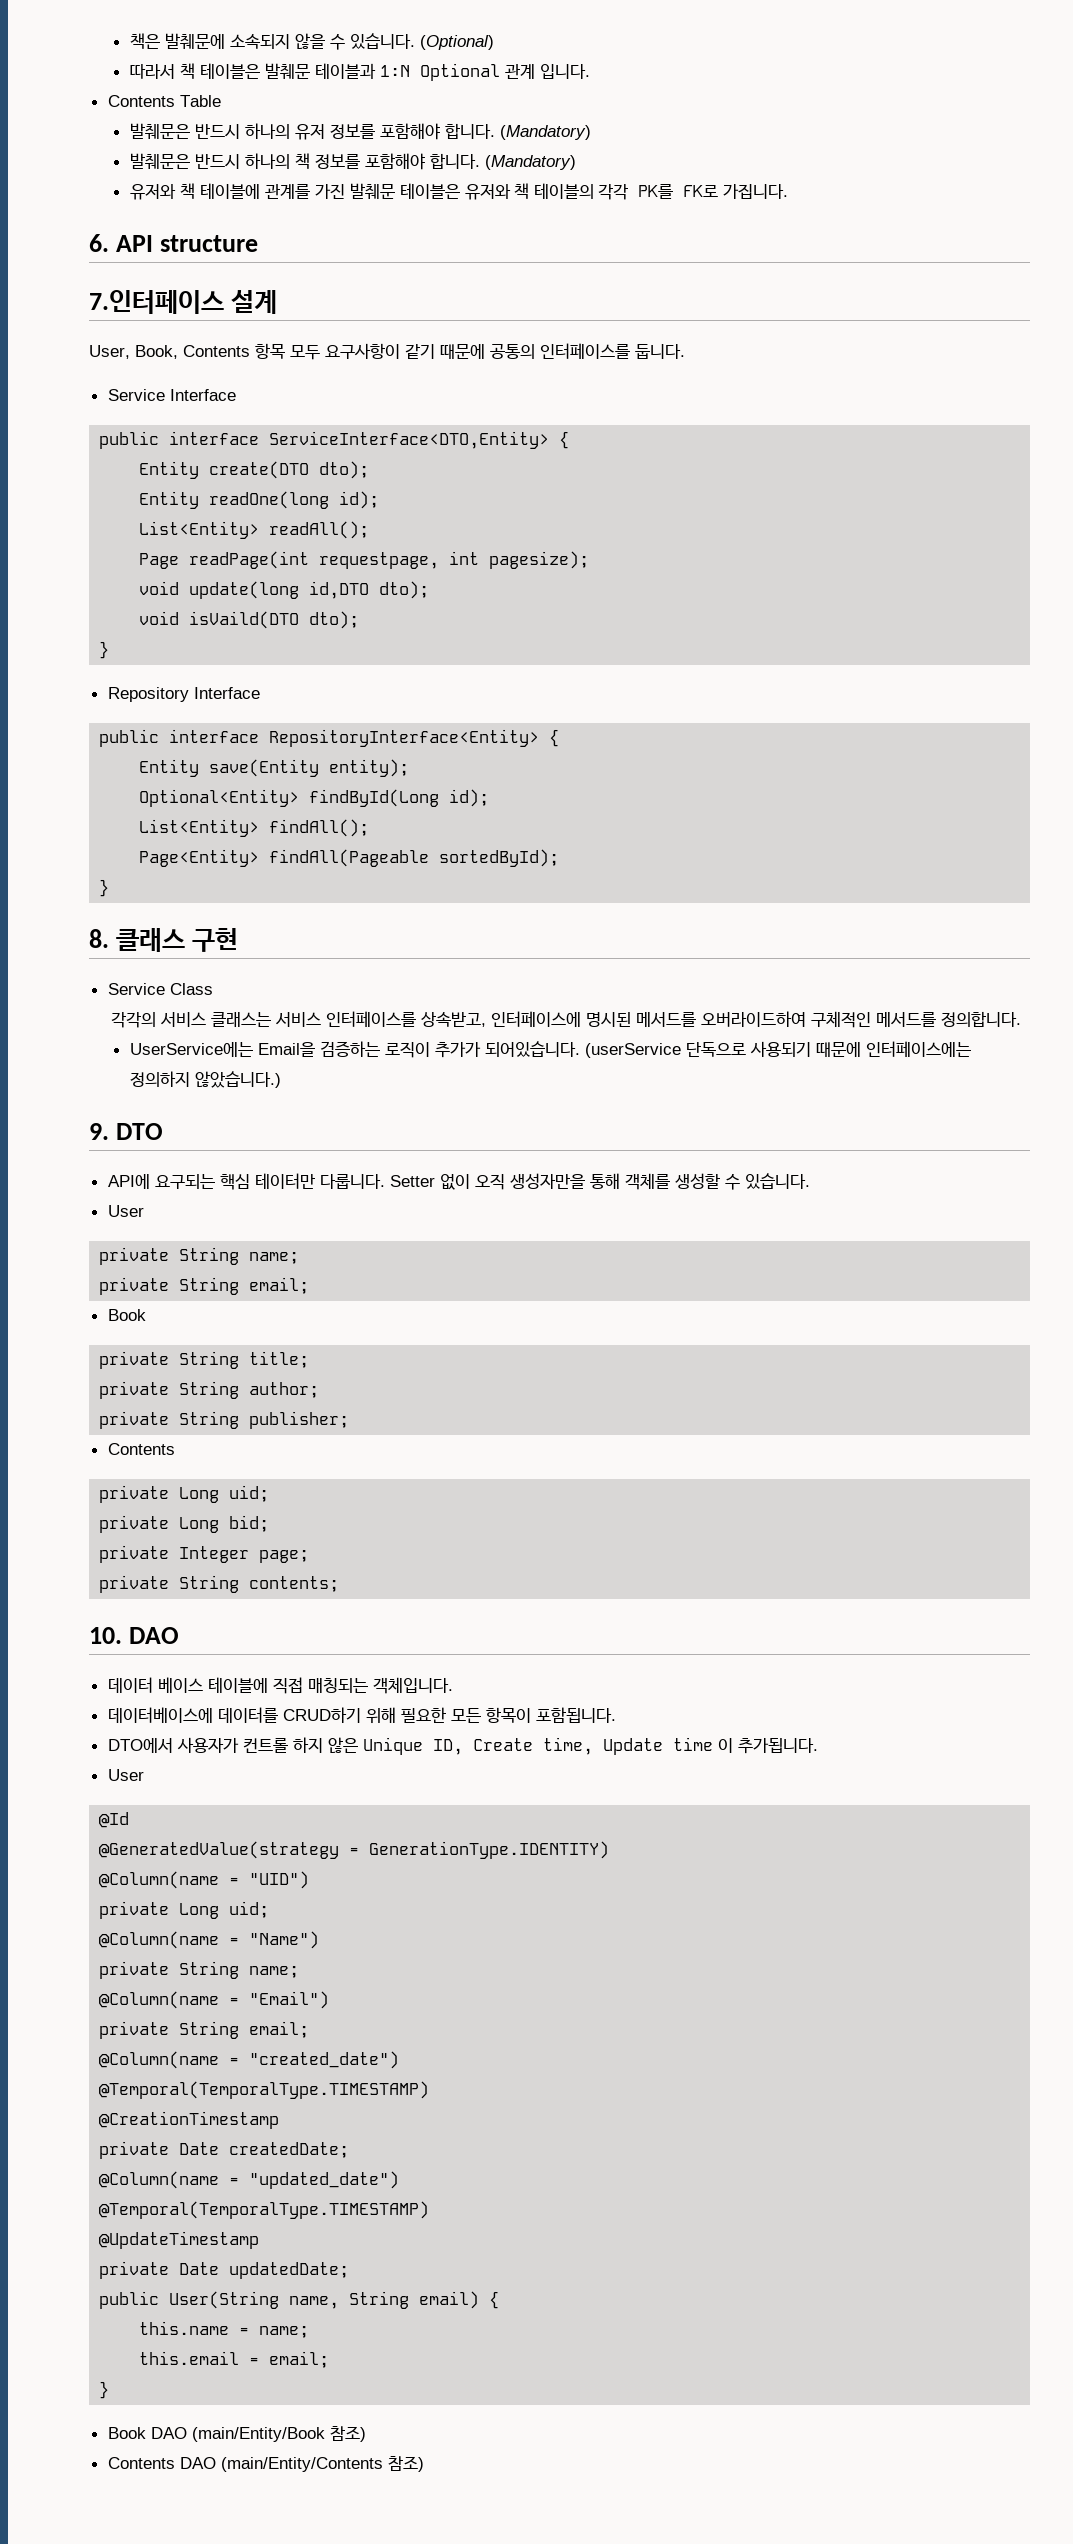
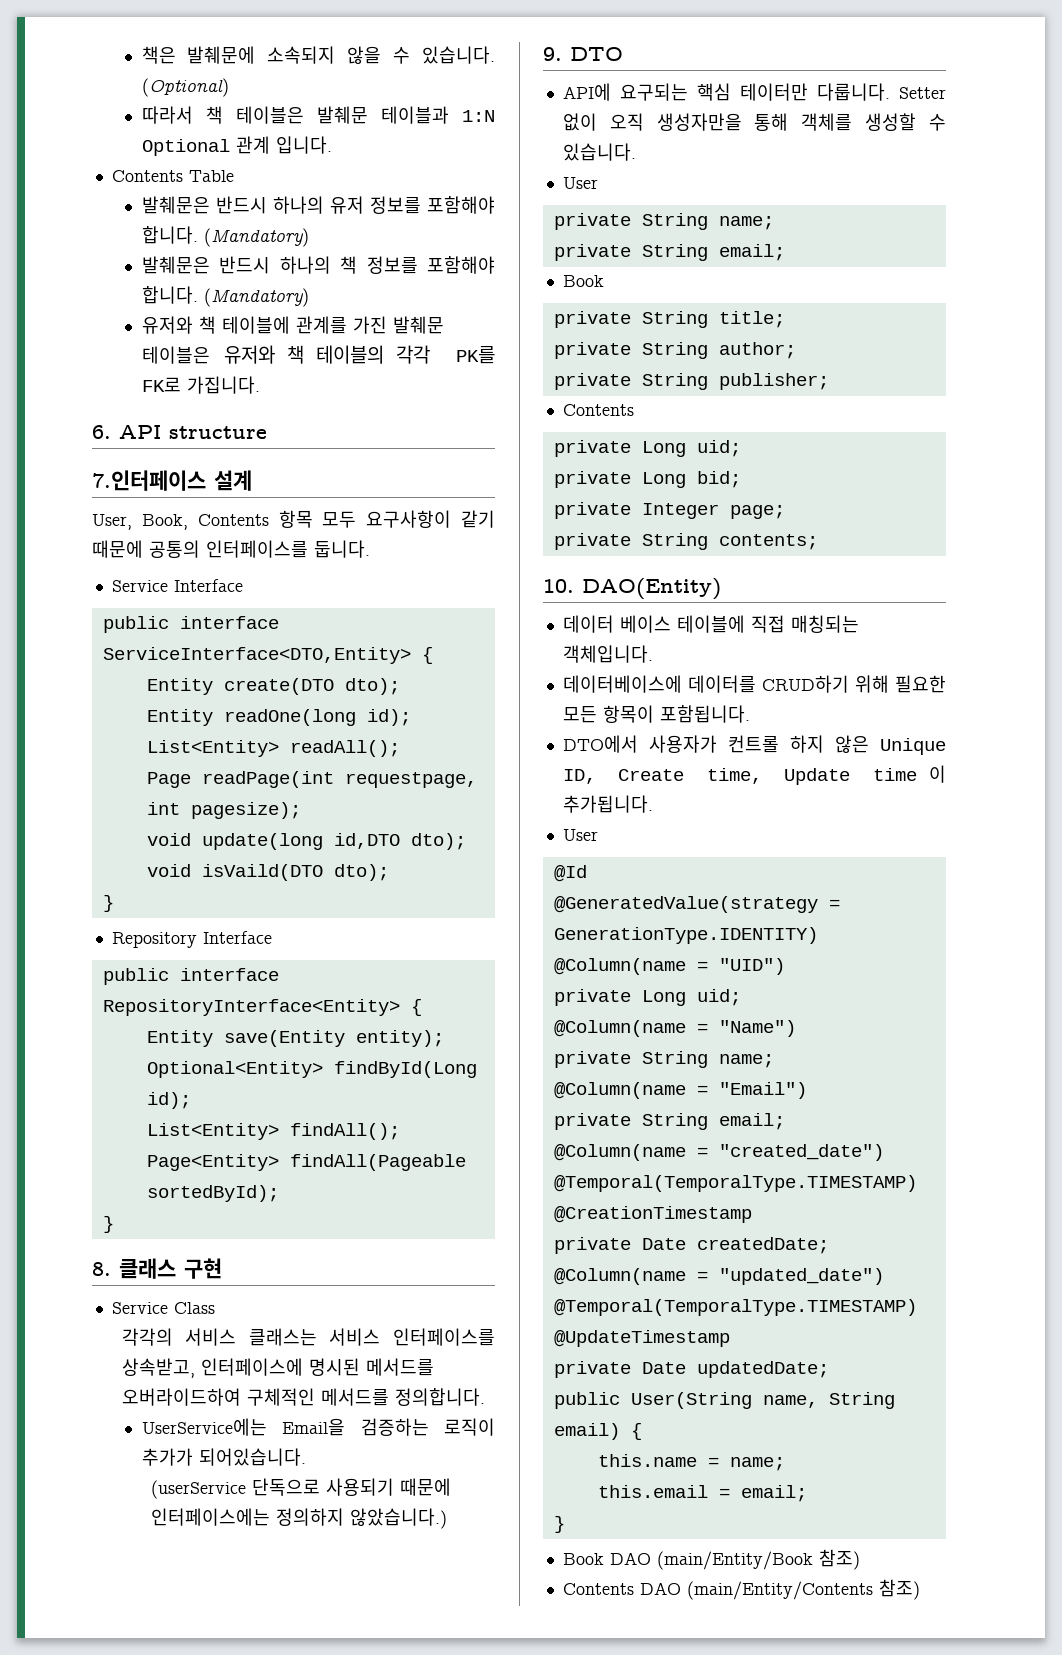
(580, 1049) none -> (306, 1457) //
[128,1627,179,1644] DAO -> [582,578,721,600] DAO(Entity)

